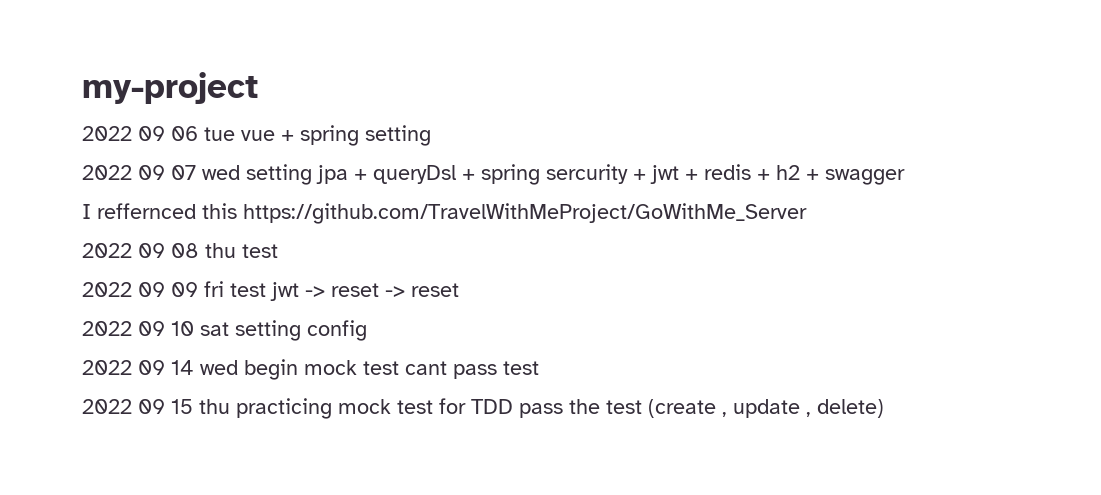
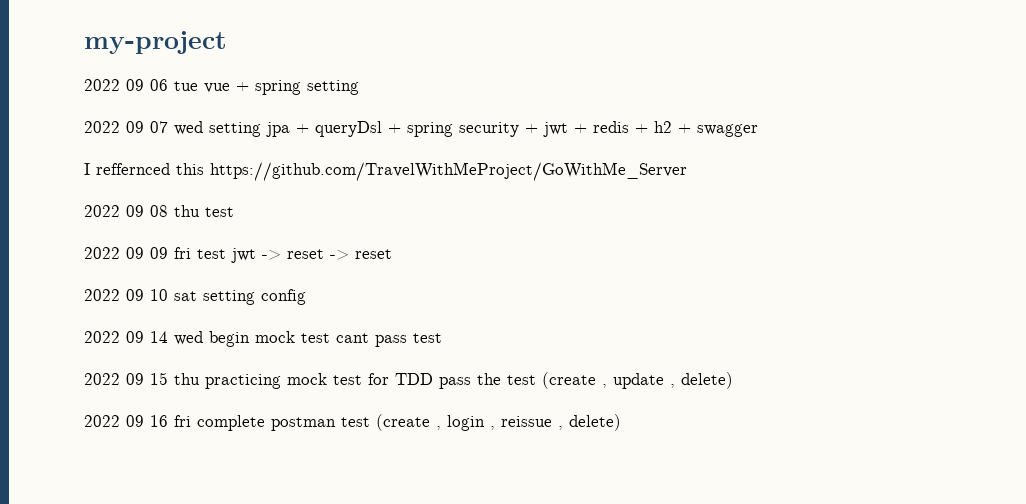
[546,164,628,184] sercurity -> [459,122,519,137] security
(884, 408) none -> [84,414,621,431] // 2022 09 16 fri complete postman test (create , login , reissue , delete)

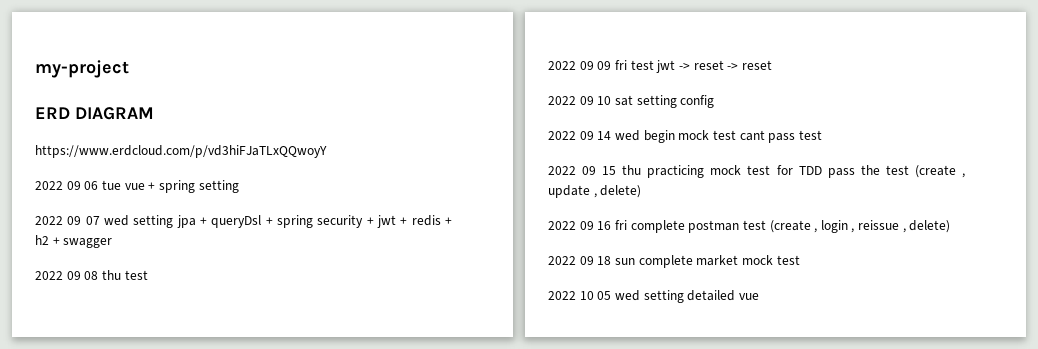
(227, 42) none -> [35,107,154,120] [35,145,327,158] // ERD DIAGRAM // https://www.erdcloud.com/p/vd3hiFJaTLxQQwoyY
[84,162,687,181] // I reffernced this https://github.com/TravelWithMeProject/GoWithMe_Server -> (113, 243) none
(621, 422) none -> [548,255,800,268] [548,290,759,303] // 2022 09 18 sun complete market mock test // 2022 10 05 wed setting detailed vue

